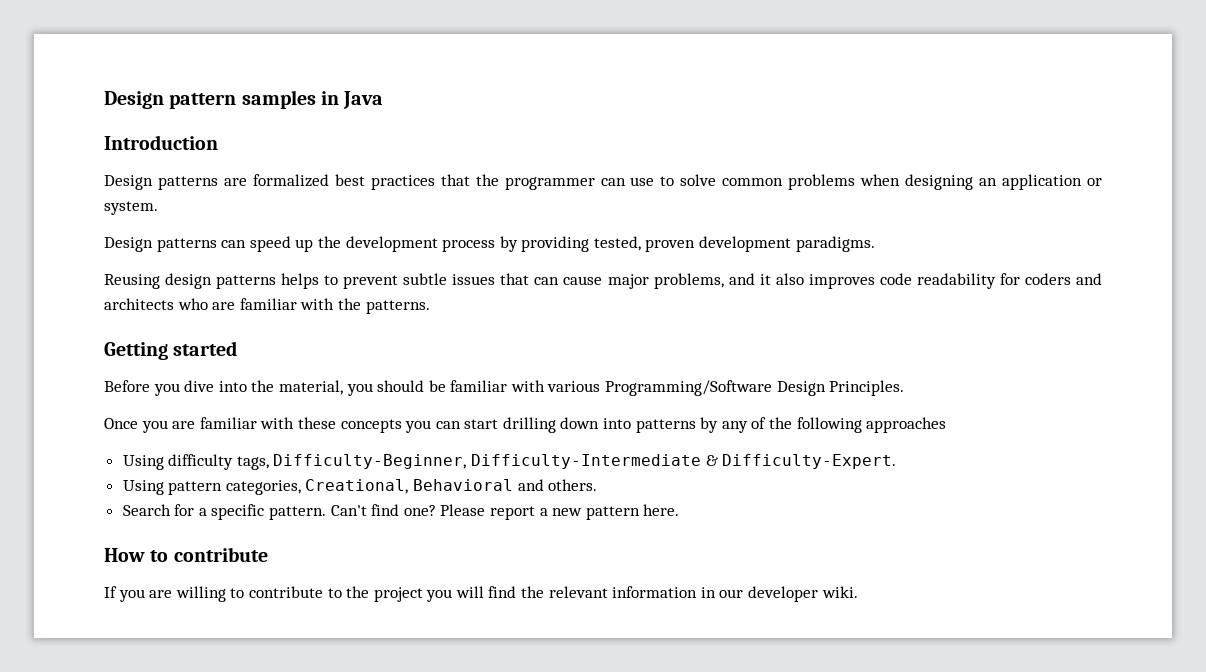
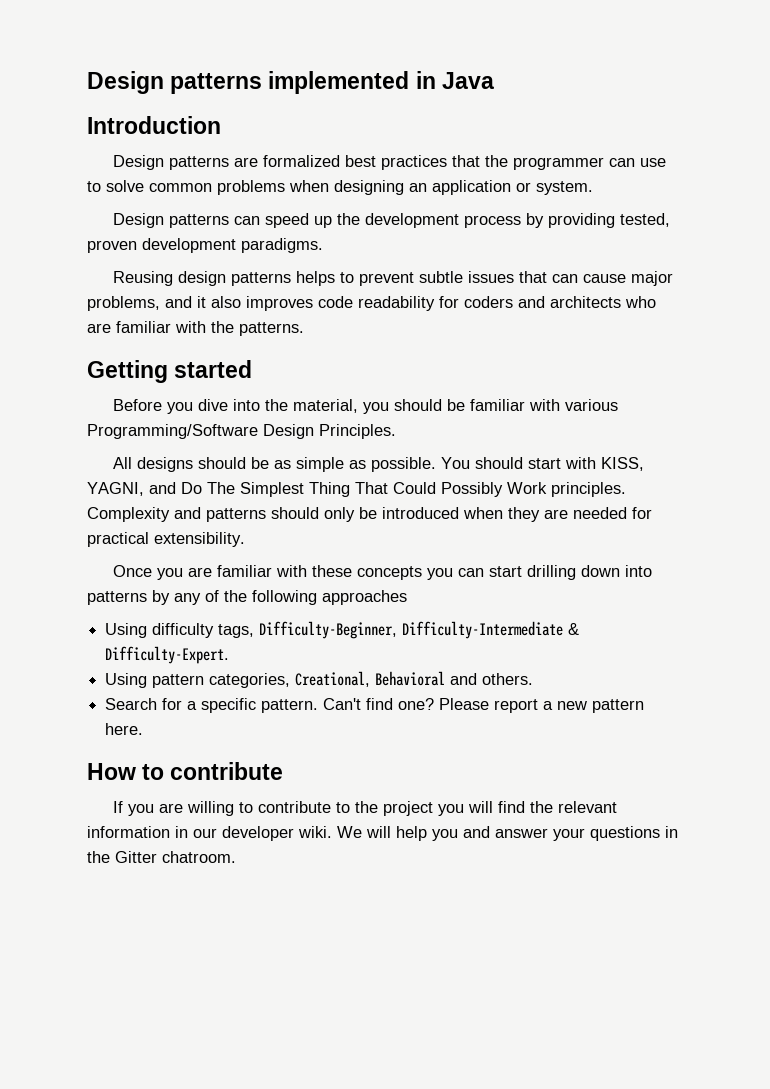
[104,90,316,109] Design pattern samples -> [87,71,410,94] Design patterns implemented
(905, 388) none -> [113,457,645,472] [87,482,626,497] [87,507,652,522] [87,532,245,547] // All designs should be as simple as possible. You should start with KISS, YAGNI, and Do The Simplest Thing That Could Possibly Work principles. Complexity and patterns should only be introduced when they are needed for practical extensibility.
(858, 592) none -> [337,826,678,841] [87,851,236,863] We will help you and answer your questions in the Gitter chatroom.

